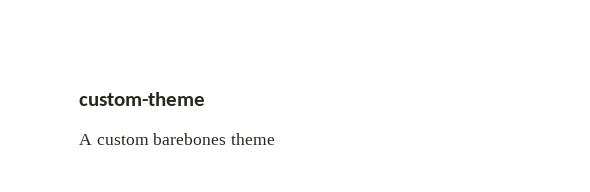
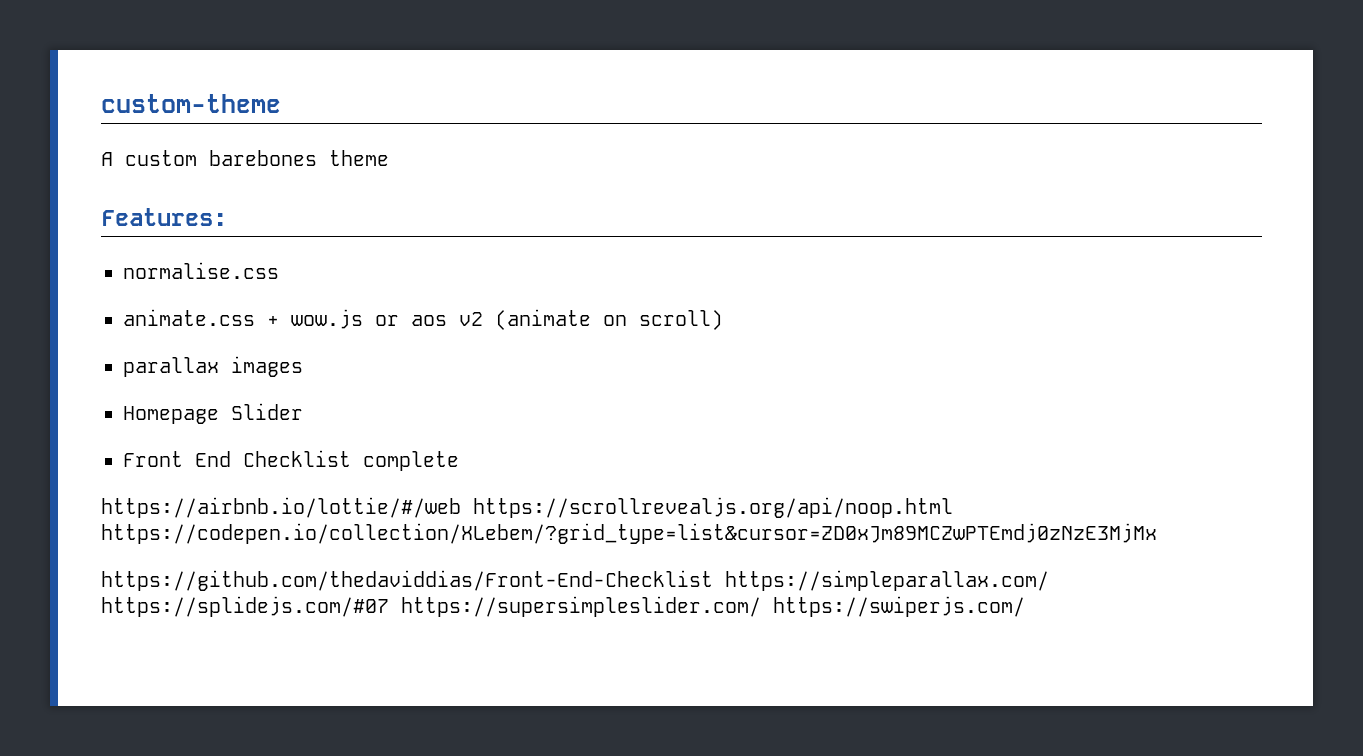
(276, 139) none -> [101,208,227,226] [123,262,279,279] [123,309,723,330] [123,356,303,377] [123,403,303,424] [123,450,459,471] [101,497,953,518] [101,523,1157,544] [101,570,1049,591] [101,596,1025,617] // Features: // normalise.css // animate.css + wow.js or aos v2 (animate on scroll) // parallax images // Homepage Slider // Front End Checklist complete // https://airbnb.io/lottie/#/web https://scrollrevealjs.org/api/noop.html https://codepen.io/collection/XLebem/?grid_type=list&cursor=ZD0xJm89MCZwPTEmdj0zNzE3MjMx // https://github.com/thedaviddias/Front-End-Checklist https://simpleparallax.com/ https://splidejs.com/#07 https://supersimpleslider.com/ https://swiperjs.com/

